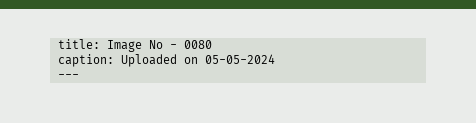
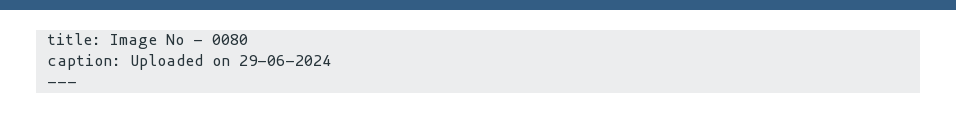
[204,54,275,64] 05-05-2024 -> [238,55,331,66] 29-06-2024

